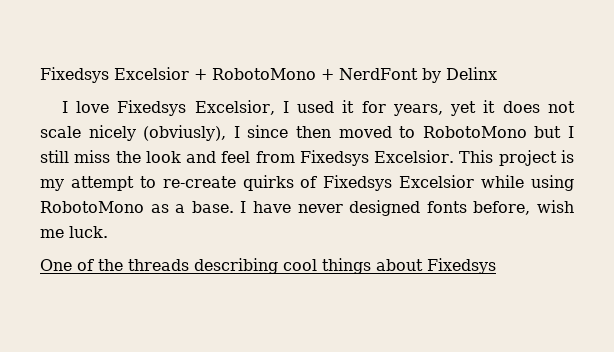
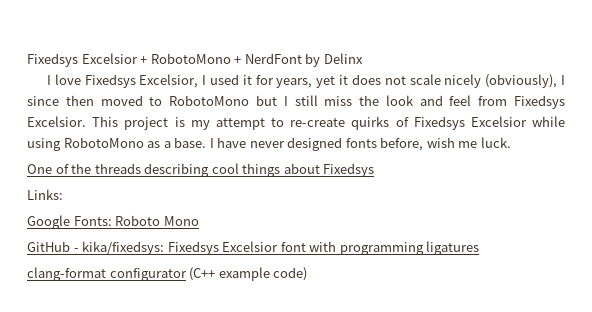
[143,125,227,141] (obviusly), -> [485,74,558,88] (obviously),
(496, 266) none -> [27,189,63,200] [27,215,199,229] [27,241,480,255] [27,267,308,281] // Links: // Google Fonts: Roboto Mono // GitHub - kika/fixedsys: Fixedsys Excelsior font with programming ligatures // clang-format configurator (C++ example code)

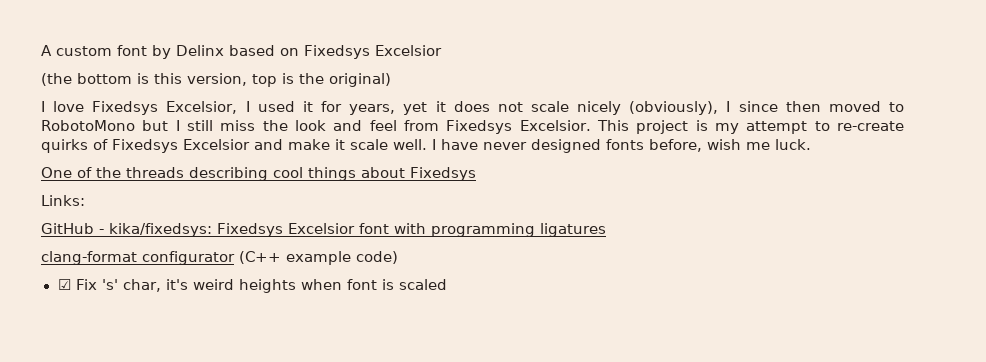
[27,53,363,67] Fixedsys Excelsior + RobotoMono + NerdFont by Delinx -> [41,45,442,59] [41,73,391,87] A custom font by Delinx based on Fixedsys Excelsior // (the bottom is this version, top is the original)
[532,116,566,127] [27,137,207,151] while using RobotoMono as a base. -> [253,139,427,150] and make it scale well.
[27,215,199,229] // Google Fonts: Roboto Mono -> (85, 200) none
(308, 274) none -> [57,279,448,293] // ☑ Fix 's' char, it's weird heights when font is scaled

